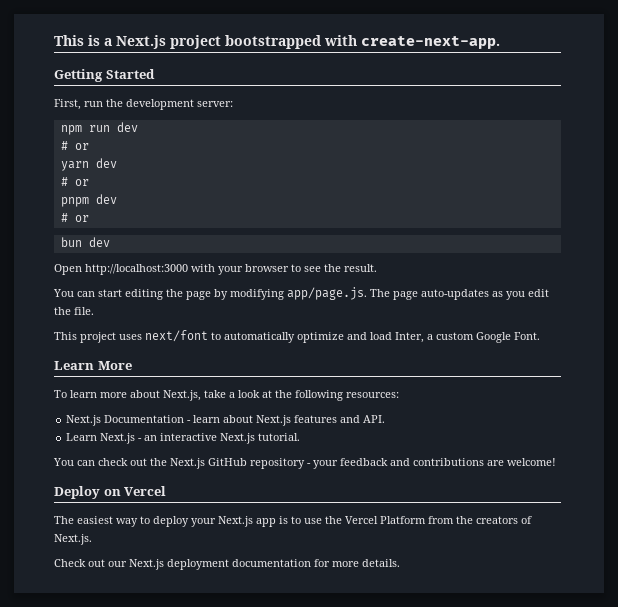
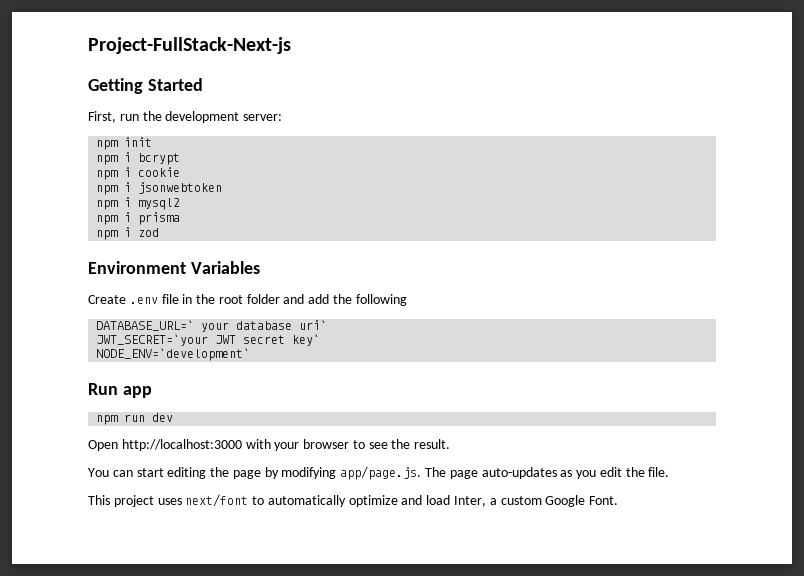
[54,35,500,49] This is a Next.js project bootstrapped with create-next-app. -> [88,37,291,54] Project-FullStack-Next-js
[88,122,138,132] [60,141,89,150] [60,158,117,171] [60,177,89,186] [60,194,117,207] [60,213,89,222] [60,237,82,247] run dev // # or // yarn dev // # or // pnpm dev // # or // bun -> [124,137,153,147] [96,152,181,165] [96,167,181,180] [96,182,223,195] [96,197,181,210] [96,212,181,225] [96,227,160,240] [88,261,260,274] [88,294,407,306] [96,320,328,332] [96,334,321,346] [96,348,251,361] [88,383,152,398] [96,414,146,425] init // npm i bcrypt // npm i cookie // npm i jsonwebtoken // npm i mysql2 // npm i prisma // npm i zod // Environment Variables // Create .env file in the root folder and add the following // DATABASE_URL=` your database uri` // JWT_SECRET=`your JWT secret key` // NODE_ENV=`development` // Run app // npm run
[54,361,132,370] [54,390,399,401] [66,415,386,426] [66,433,301,444] [53,458,556,469] [54,486,167,499] [54,516,532,527] [54,534,92,545] [54,559,400,570] // Learn More // To learn more about Next.js, take a look at the following resources: // Next.js Documentation - learn about Next.js features and API. // Learn Next.js - an interactive Next.js tutorial. // You can check out the Next.js GitHub repository - your feedback and contributions are welcome! // Deploy on Vercel // The easiest way to deploy your Next.js app is to use the Vercel Platform from the creators of Next.js. // Check out our Next.js deployment documentation for more details. -> (619, 500) none

